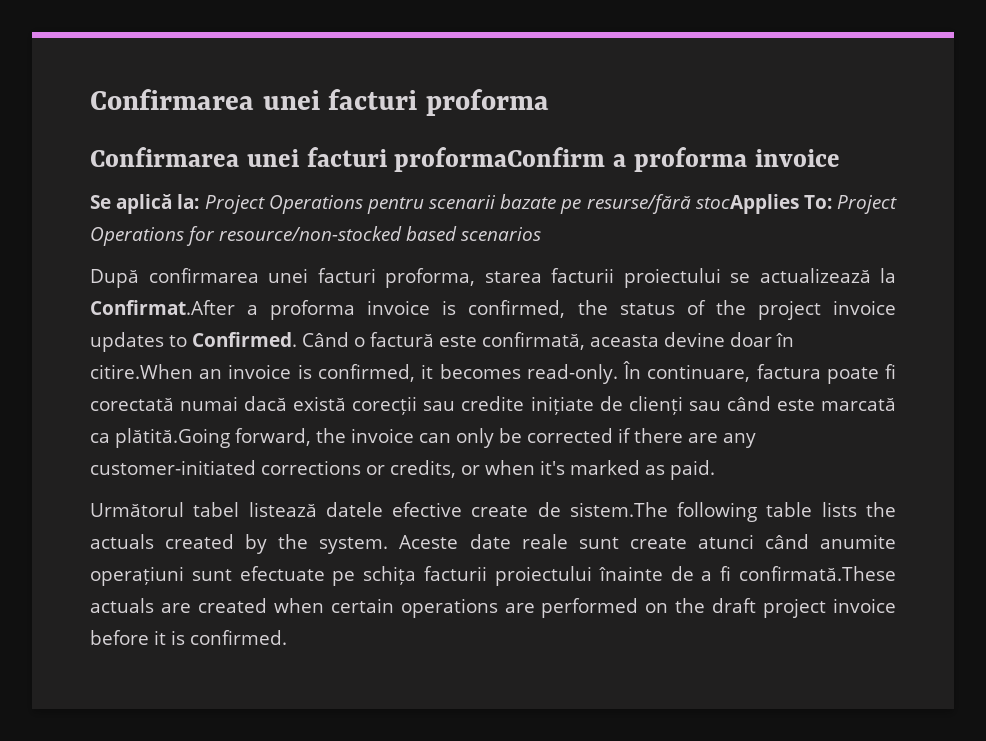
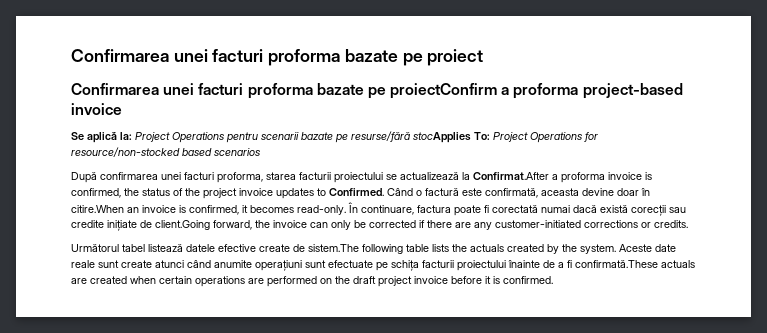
[90,89,549,116] [90,147,748,172] Confirmarea unei facturi proforma // Confirmarea unei facturi proformaConfirm a proforma -> [71,49,484,66] [71,83,683,99] Confirmarea unei facturi proforma bazate pe proiect // Confirmarea unei facturi proforma bazate pe proiectConfirm a proforma project-based
[628,396,897,415] [90,428,230,448] clienți sau când este marcată ca plătită.Going -> [155,220,210,230] client.Going
[390,460,715,480] credits, or when it's marked as paid. -> [654,220,688,228] credits.

